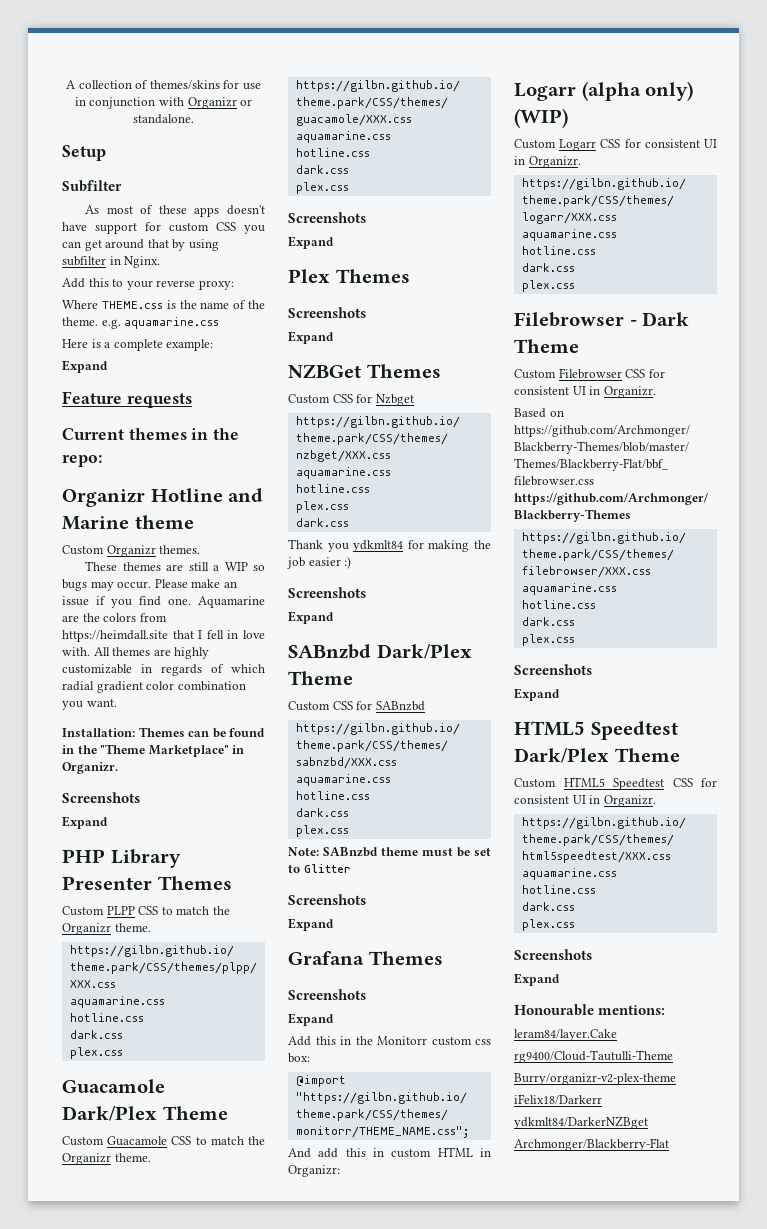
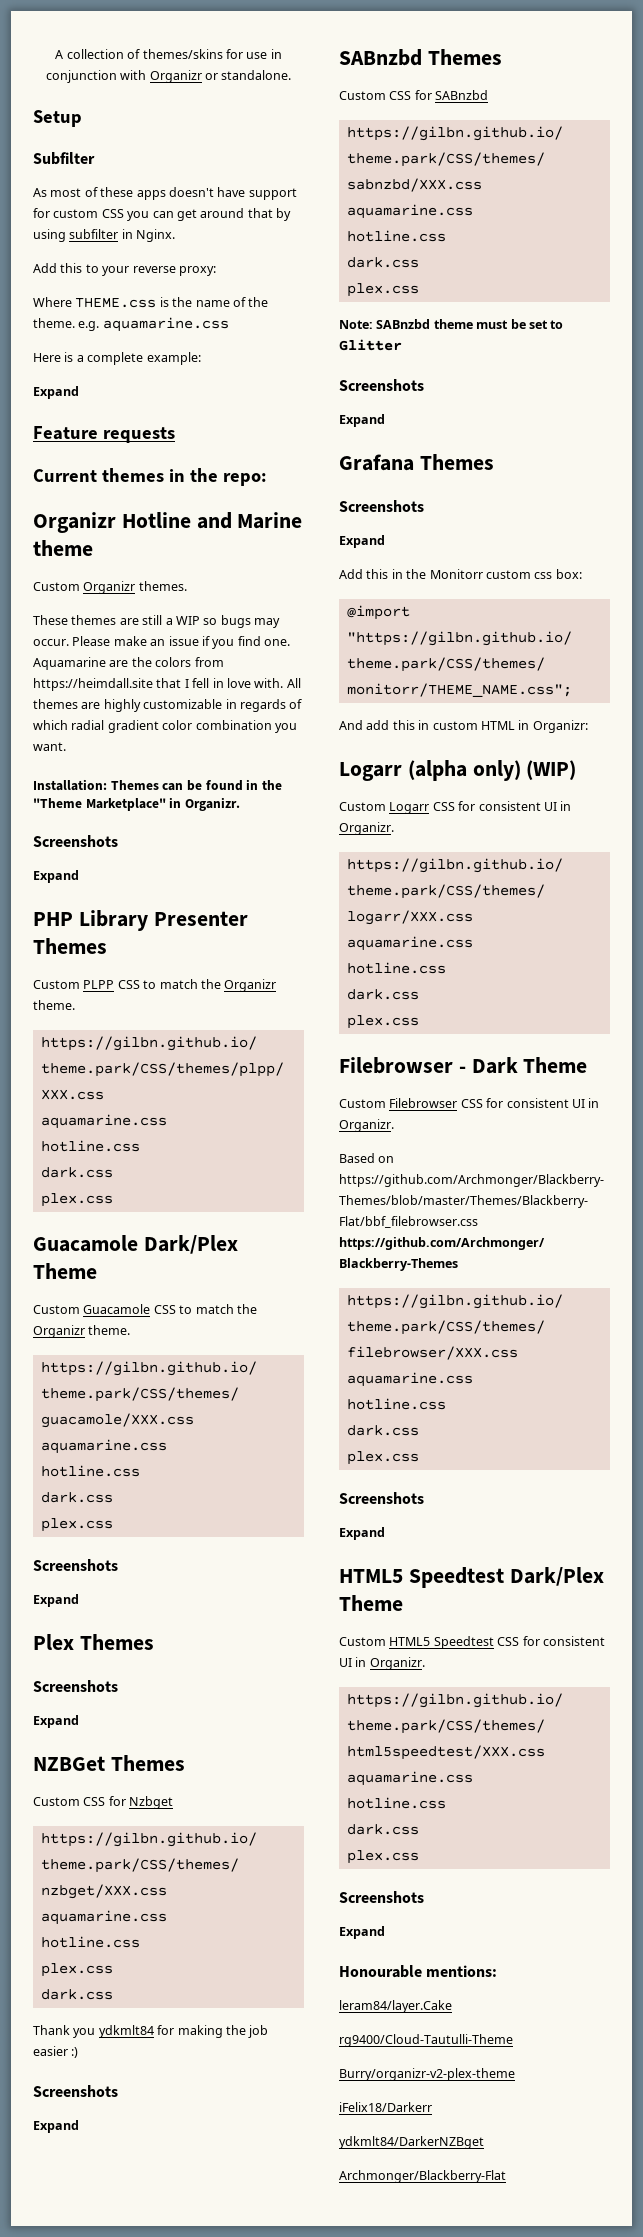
[376,644,472,659] [288,671,353,685] Dark/Plex Theme -> [427,49,502,65] Themes

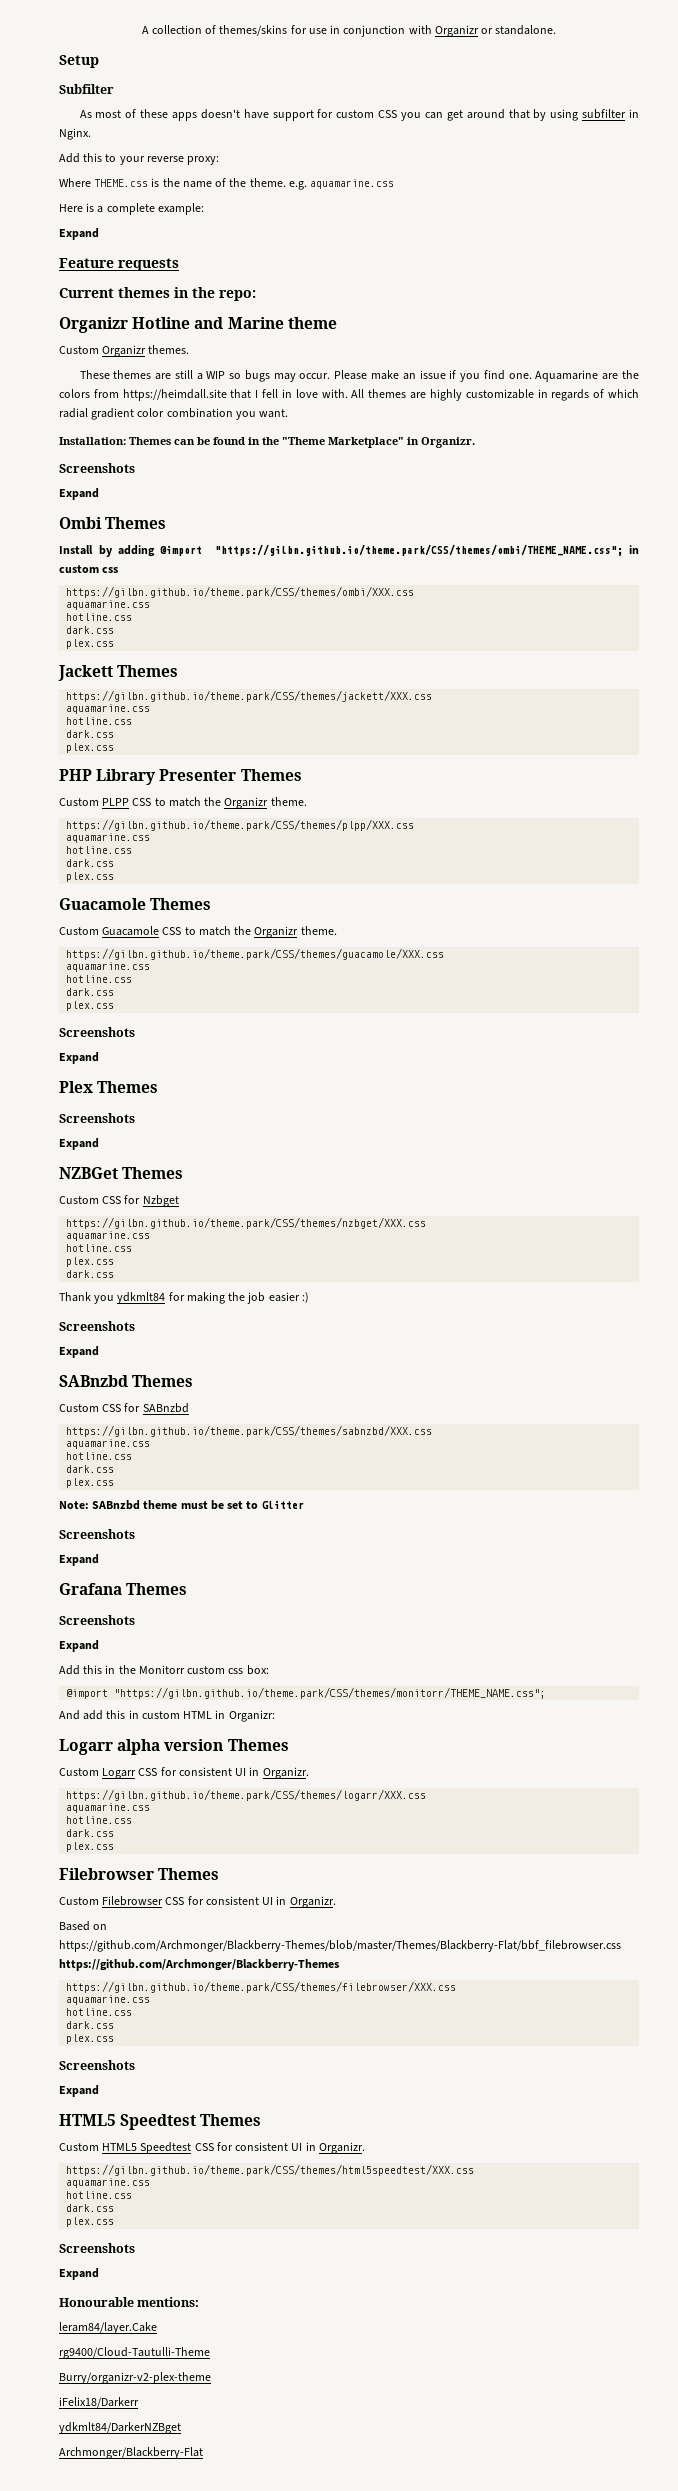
(79, 876) none -> [59,517,167,529] [59,544,639,557] [59,565,119,573] [66,586,415,598] [66,600,151,610] [66,613,133,621] [66,626,115,634] [66,639,115,649] [58,665,179,681] [66,690,433,702] [66,704,151,714] [66,717,133,725] [66,730,115,738] [66,743,115,753] // Ombi Themes // Install by adding @import "https://gilbn.github.io/theme.park/CSS/themes/ombi/THEME_NAME.css"; in custom css // https://gilbn.github.io/theme.park/CSS/themes/ombi/XXX.css // aquamarine.css // hotline.css // dark.css // plex.css // Jackett Themes // https://gilbn.github.io/theme.park/CSS/themes/jackett/XXX.css // aquamarine.css // hotline.css // dark.css // plex.css
[143,1235,238,1254] [33,1263,97,1279] Dark/Plex Theme -> [150,898,212,910] Themes
[407,760,577,781] (alpha only) (WIP) -> [117,1739,289,1755] alpha version Themes
[458,1057,588,1074] - Dark Theme -> [158,1868,220,1880] Themes
[509,1567,604,1586] [339,1595,403,1611] Dark/Plex Theme -> [200,2114,262,2126] Themes

